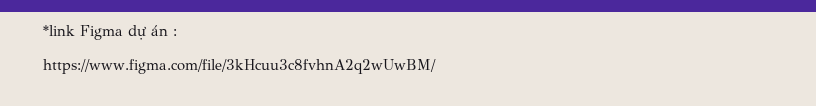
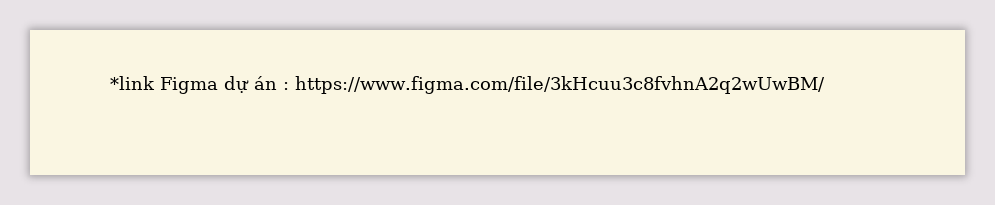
(177, 32) // -> (289, 86) none

